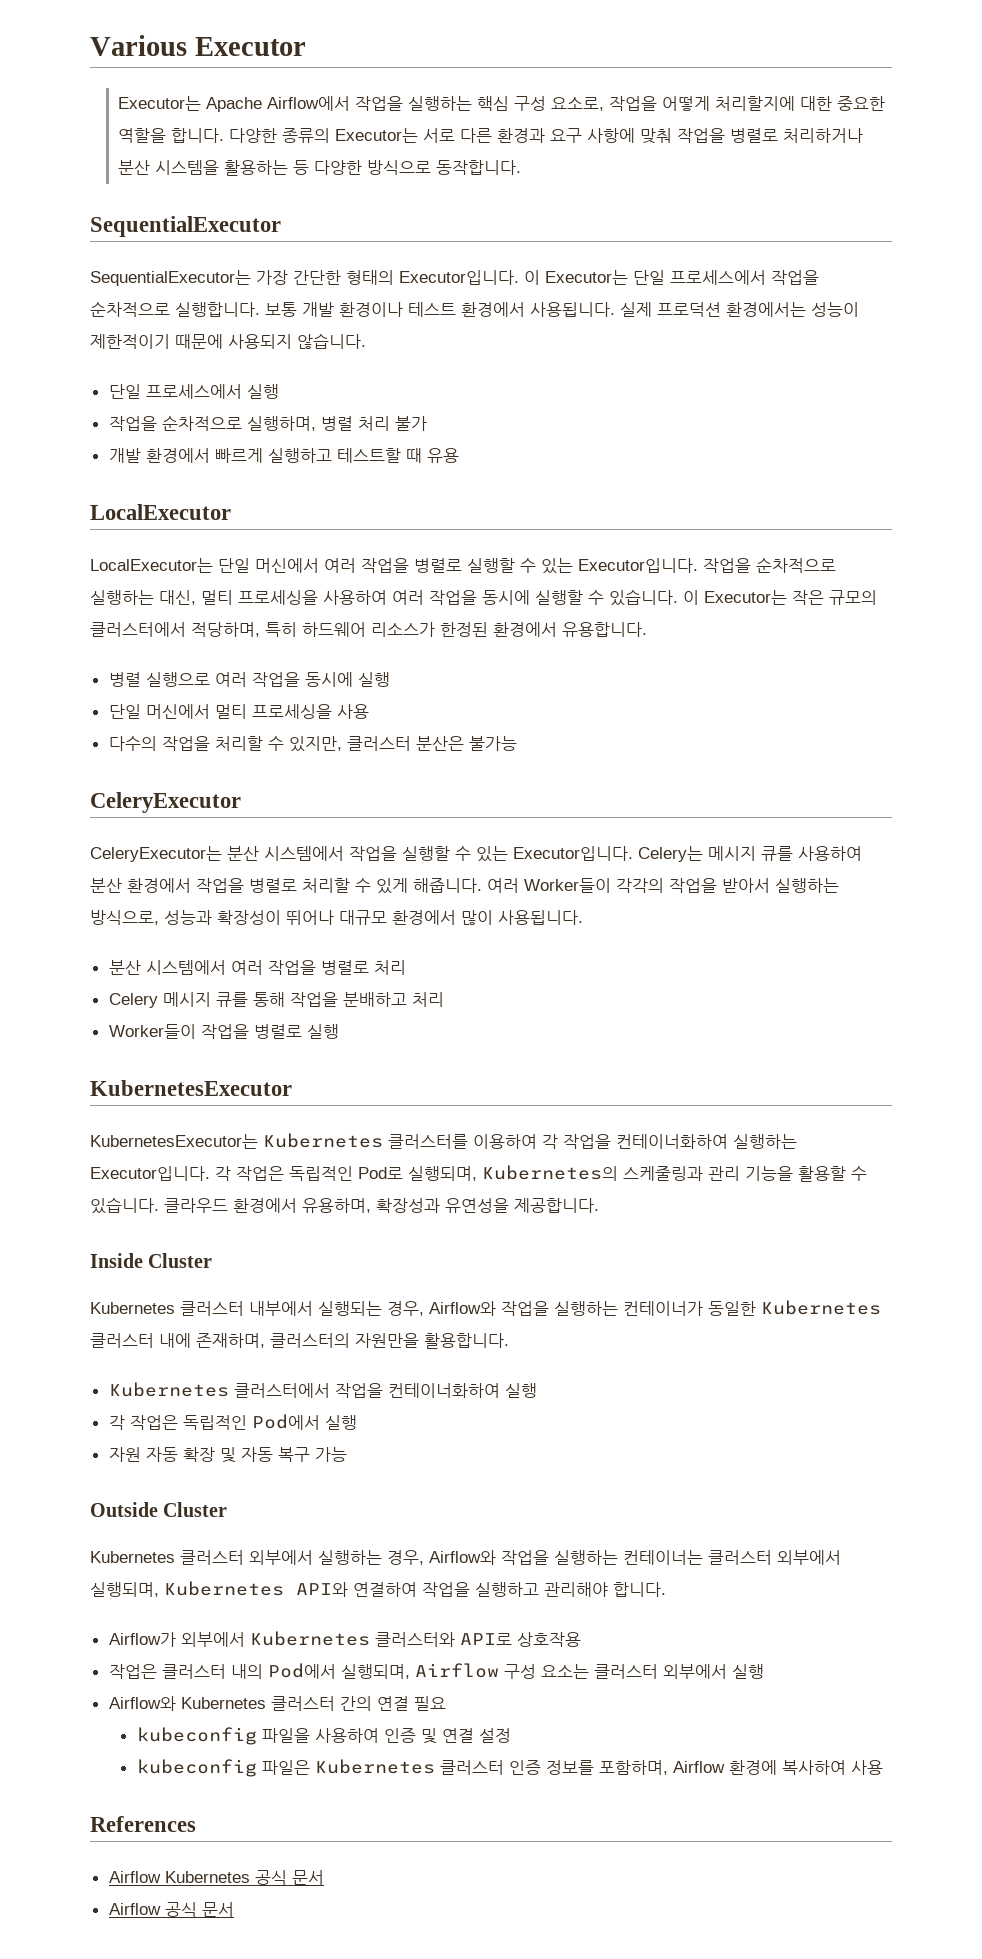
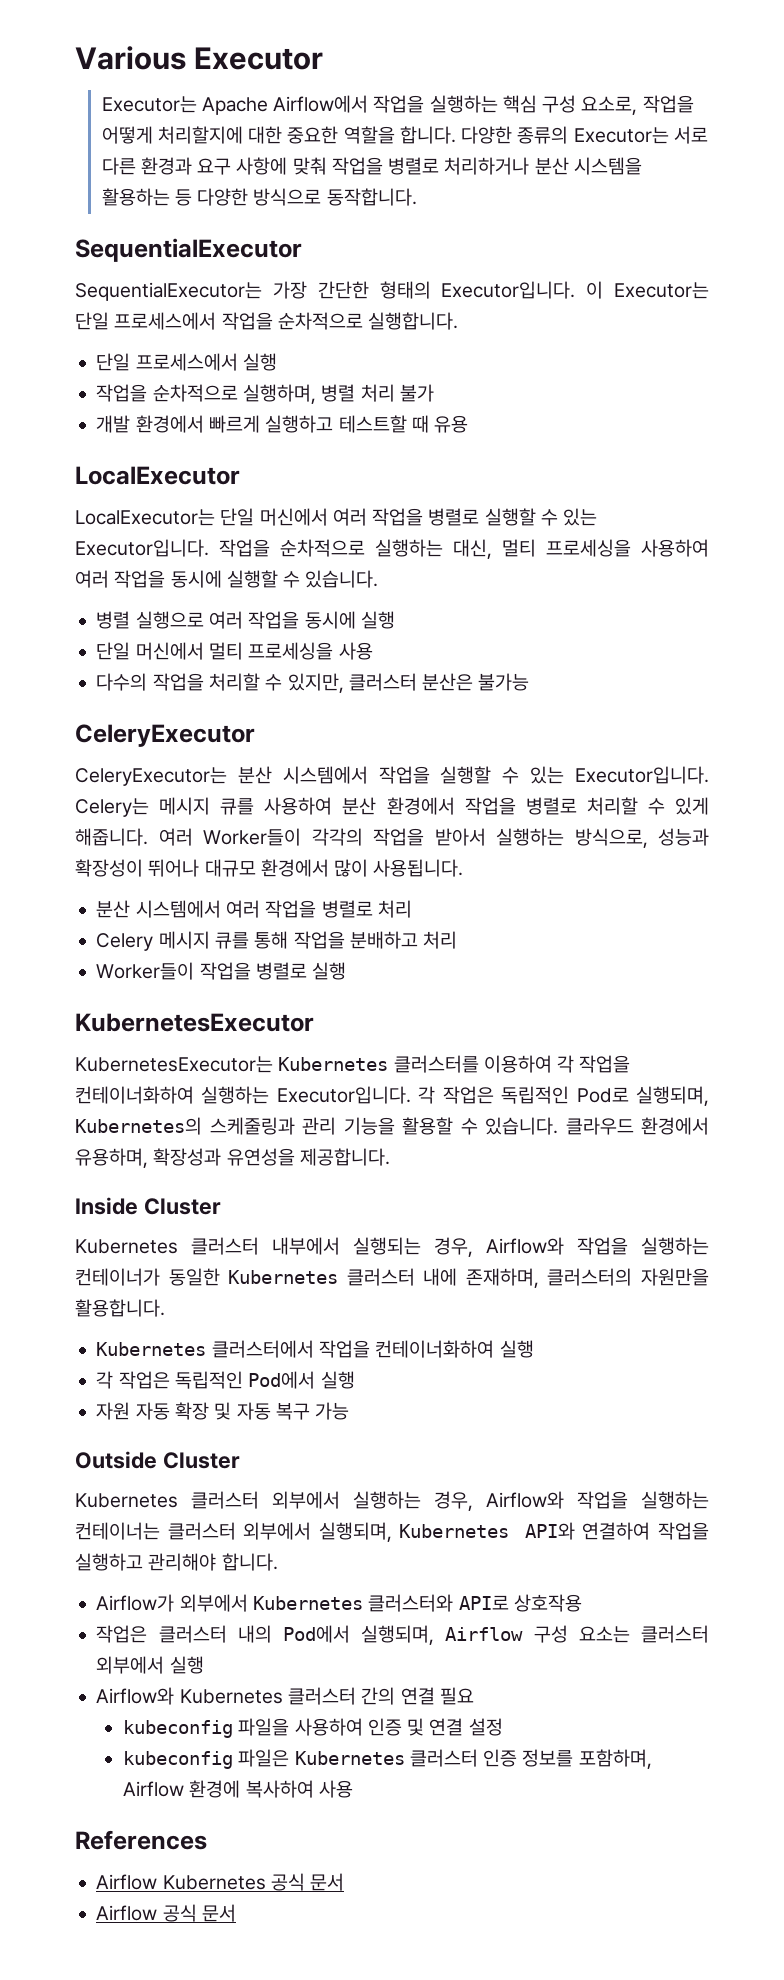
[265,302,859,317] [90,333,366,349] 보통 개발 환경이나 테스트 환경에서 사용됩니다. 실제 프로덕션 환경에서는 성능이 제한적이기 때문에 사용되지 않습니다. -> (459, 321) none
[683,590,877,605] [90,622,647,637] 이 Executor는 작은 규모의 클러스터에서 적당하며, 특히 하드웨어 리소스가 한정된 환경에서 유용합니다. -> (379, 579) none

